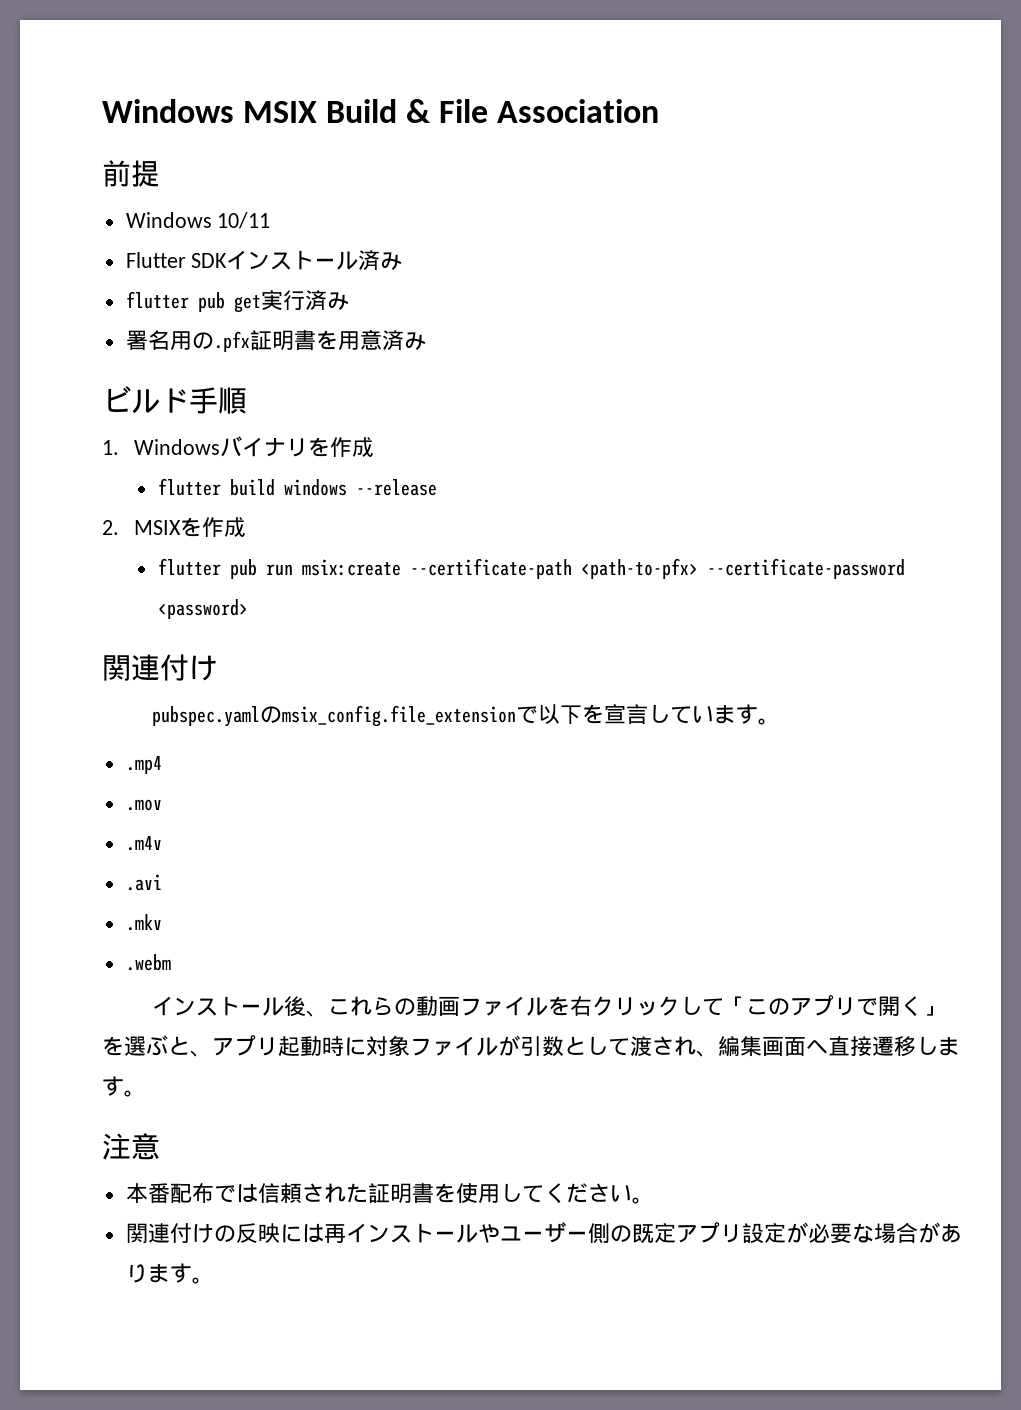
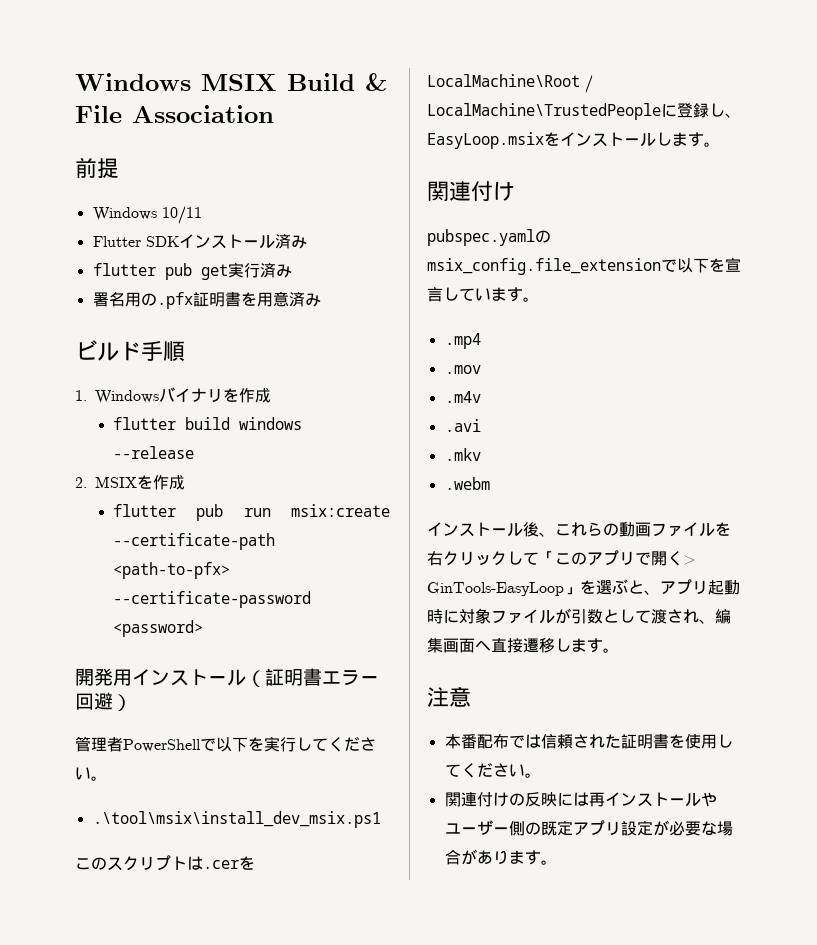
(248, 609) none -> [75,668,379,687] [75,692,132,711] [75,736,376,752] [75,767,107,781] [92,811,381,828] [75,855,255,871] [427,74,593,93] [427,103,741,120] [427,132,720,149] // 開発用インストール（証明書エラー回避） // 管理者PowerShellで以下を実行してください。 // .\tool\msix\install_dev_msix.ps1 // このスクリプトは.cerをLocalMachine\Root / LocalMachine\TrustedPeopleに登録し、EasyLoop.msixをインストールします。
(922, 1006) none -> [683,555,695,565] [427,582,564,596] > GinTools-EasyLoop

